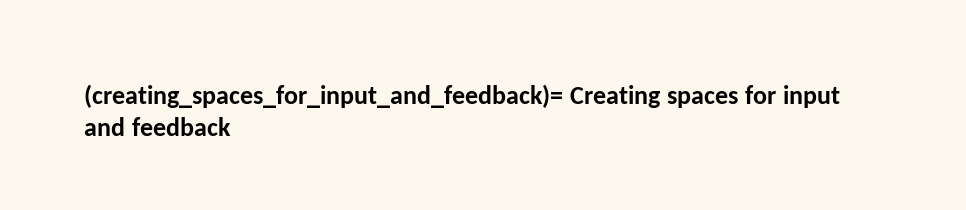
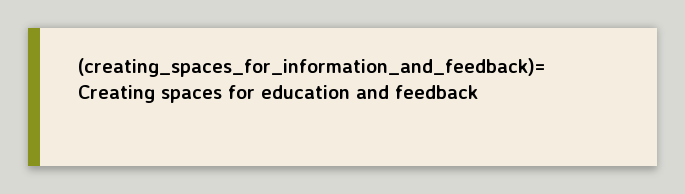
[84,84,563,108] (creating_spaces_for_input_and_feedback)= -> [78,58,545,77] (creating_spaces_for_information_and_feedback)=
[783,85,841,108] input -> [261,85,350,99] education

